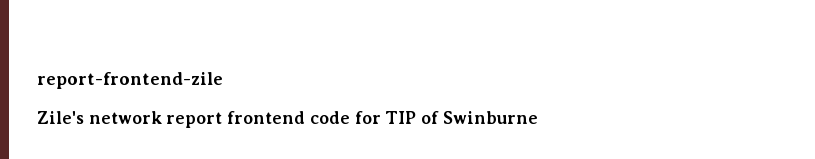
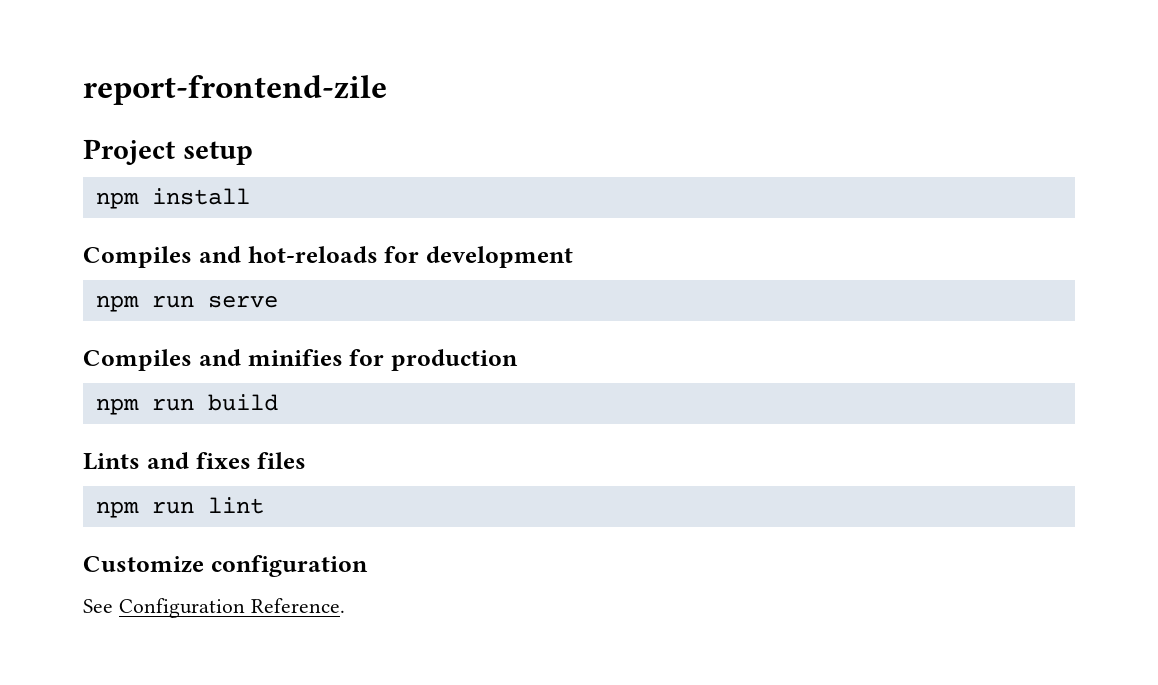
[37,111,538,128] Zile's network report frontend code for TIP of Swinburne -> [83,139,253,165] [95,188,250,209] [83,246,573,268] [95,295,278,312] [83,349,518,371] [95,394,278,415] [83,452,307,470] [95,497,264,518] [83,555,368,577] [83,598,345,618] Project setup // npm install // Compiles and hot-reloads for development // npm run serve // Compiles and minifies for production // npm run build // Lints and fixes files // npm run lint // Customize configuration // See Configuration Reference.

